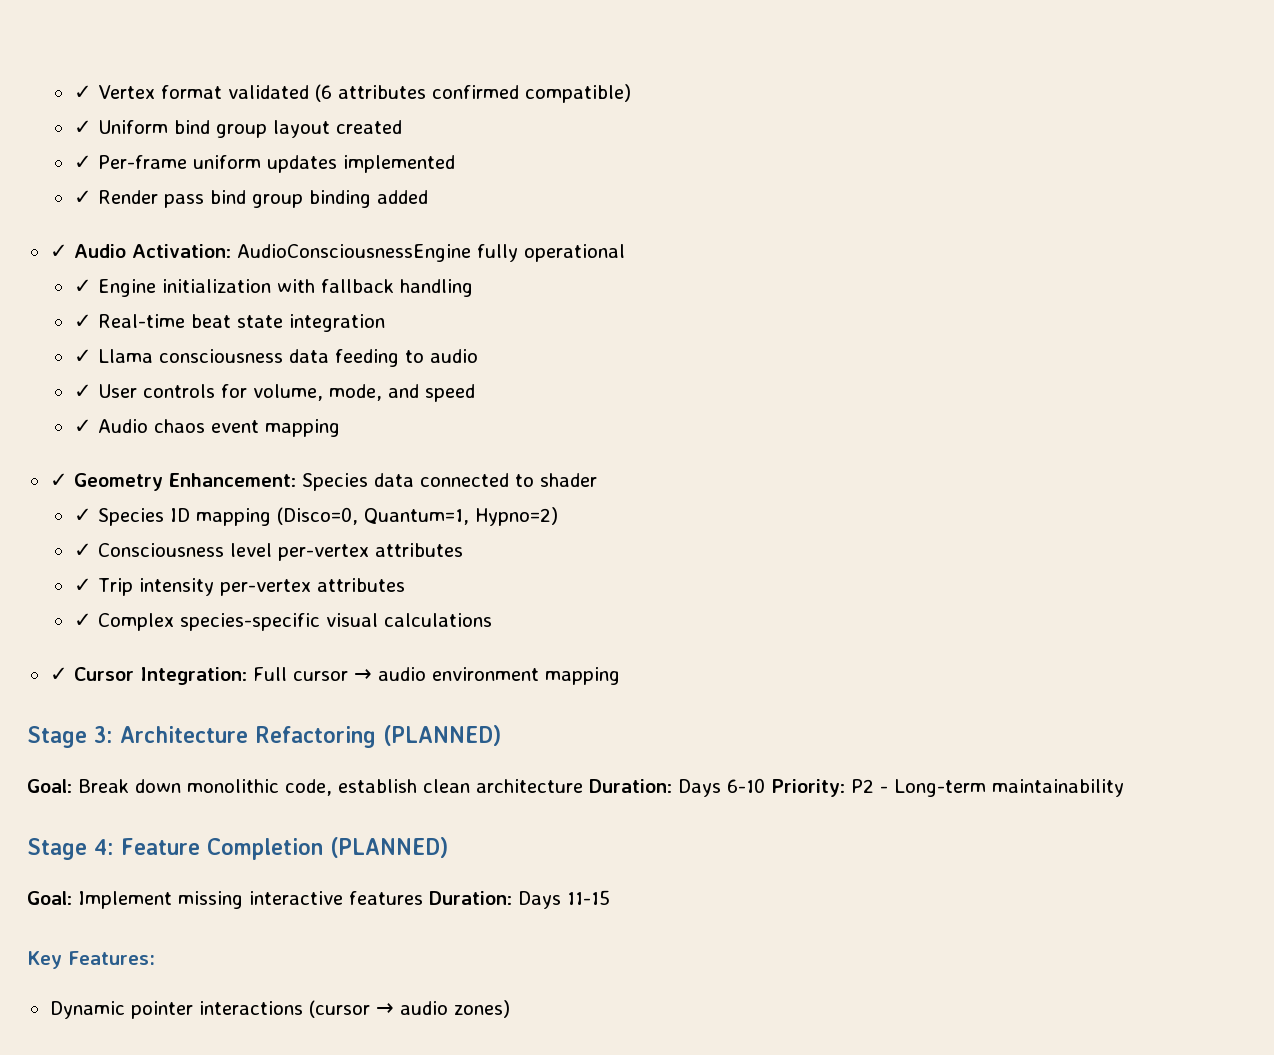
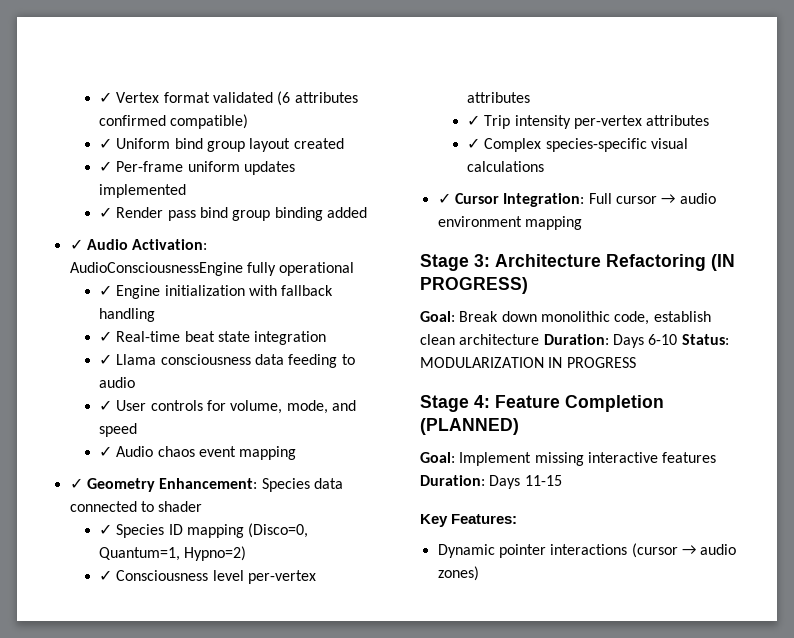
[383,725,501,746] (PLANNED) -> [711,254,735,271] [420,277,528,294] (IN PROGRESS)
[771,779,1124,797] Priority: P2 - Long-term maintainability -> [681,334,729,345] [420,357,636,368] Status: MODULARIZATION IN PROGRESS

